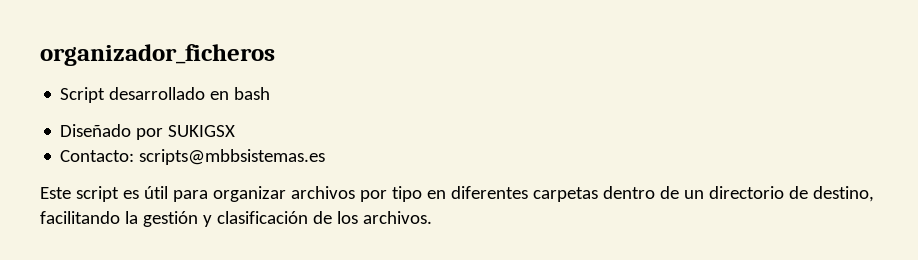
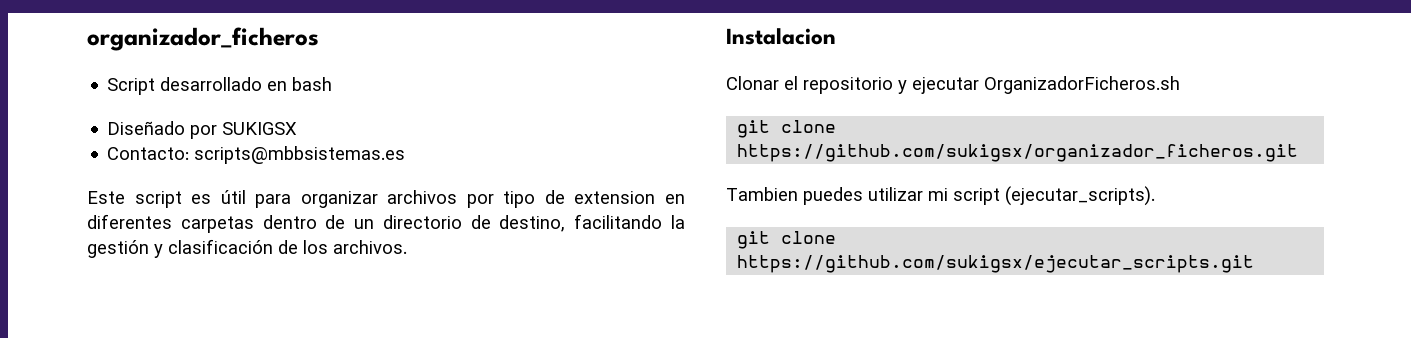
(422, 194) none -> [544,190,656,204] de extension
(432, 217) none -> [726,28,836,45] [726,76,1180,94] [737,120,837,138] [737,144,1299,162] [726,186,1155,206] [737,231,837,249] [737,255,1255,273] // Instalacion // Clonar el repositorio y ejecutar OrganizadorFicheros.sh // git clone https://github.com/sukigsx/organizador_ficheros.git // Tambien puedes utilizar mi script (ejecutar_scripts). // git clone https://github.com/sukigsx/ejecutar_scripts.git

